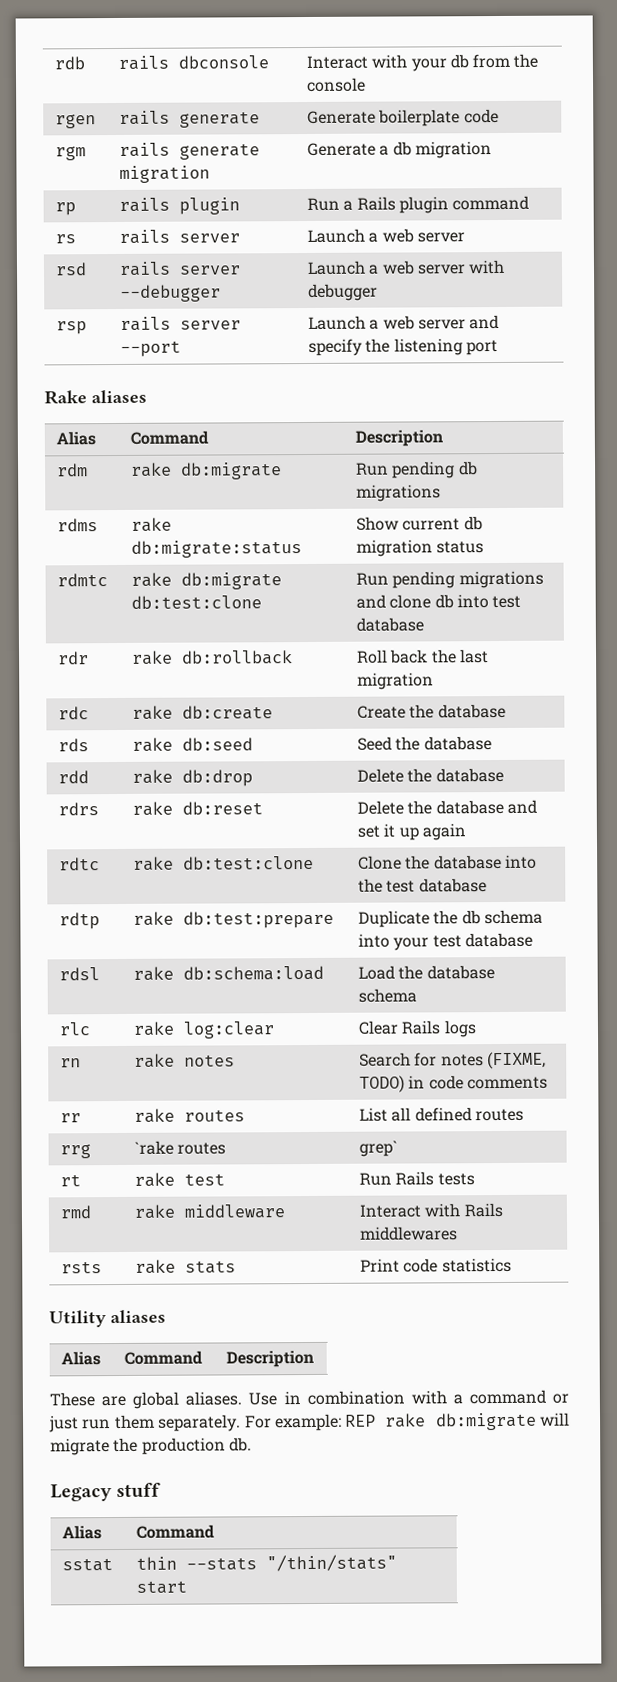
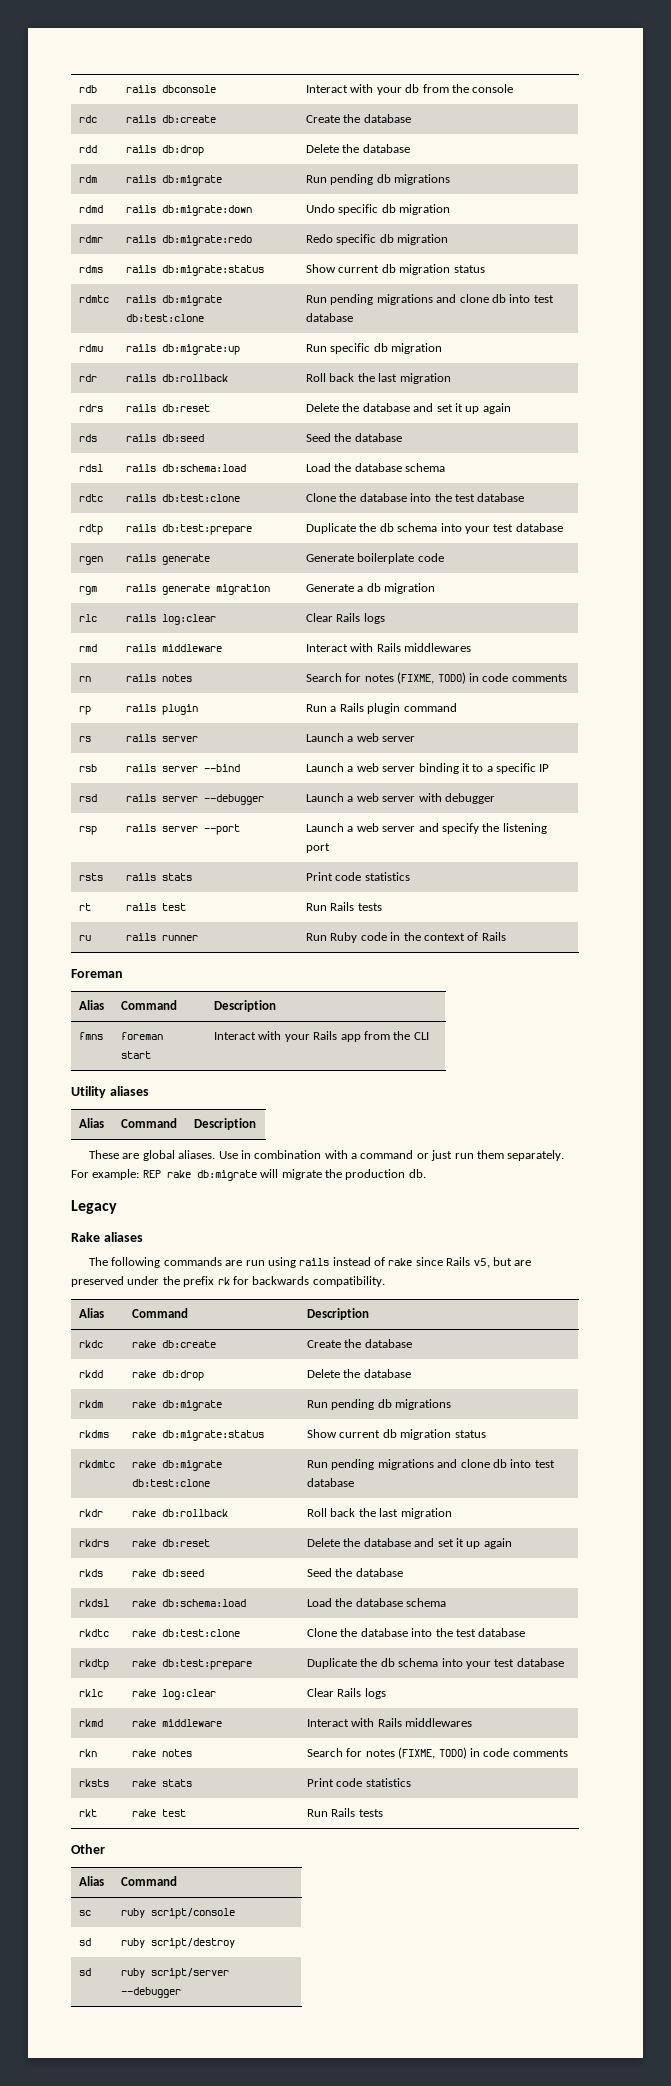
(366, 85) none -> [79,115,98,123] [126,115,217,123] [306,114,411,123] [79,145,98,153] [126,145,205,156] [306,144,410,153] [79,175,98,183] [126,175,223,186] [306,174,451,185] [79,205,104,213] [126,205,253,216] [306,204,451,215] [79,235,104,243] [126,235,253,246] [306,234,449,245] [79,265,104,273] [126,265,265,276] [306,264,485,275] [79,295,110,303] [126,295,223,306] [126,314,205,322] [306,294,554,305] [306,313,354,322] [79,344,104,352] [126,344,241,355] [306,343,443,354] [79,374,98,382] [126,374,229,382] [306,373,451,384] [79,404,104,412] [126,404,211,412] [306,403,511,414] [79,434,98,442] [126,434,205,442] [306,433,402,442] [79,464,104,472] [126,464,247,472] [306,463,446,472] [79,494,104,502] [126,494,241,502] [306,493,525,502] [79,524,104,535] [126,524,253,535] [306,523,563,534] // rdc | rails db:create | Create the database // rdd | rails db:drop | Delete the database // rdm | rails db:migrate | Run pending db migrations // rdmd | rails db:migrate:down | Undo specific db migration // rdmr | rails db:migrate:redo | Redo specific db migration // rdms | rails db:migrate:status | Show current db migration status // rdmtc | rails db:migrate db:test:clone | Run pending migrations and clone db into test database // rdmu | rails db:migrate:up | Run specific db migration // rdr | rails db:rollback | Roll back the last migration // rdrs | rails db:reset | Delete the database and set it up again // rds | rails db:seed | Seed the database // rdsl | rails db:schema:load | Load the database schema // rdtc | rails db:test:clone | Clone the database into the test database // rdtp | rails db:test:prepare | Duplicate the db schema into your test database
(492, 150) none -> [79,614,98,622] [126,614,217,625] [306,613,385,624] [79,644,98,652] [126,644,223,652] [306,643,472,652] [79,676,92,682] [126,674,193,682] [306,672,567,684] // rlc | rails log:clear | Clear Rails logs // rmd | rails middleware | Interact with Rails middlewares // rn | rails notes | Search for notes (FIXME, TODO) in code comments
(465, 237) none -> [79,764,98,772] [126,764,241,772] [306,763,550,774] // rsb | rails server --bind | Launch a web server binding it to a specific IP
[44,389,147,405] [55,431,96,446] [129,430,209,445] [354,429,443,447] [56,463,88,477] [130,462,282,480] [355,461,478,479] [355,484,441,502] [56,518,98,532] [130,517,172,532] [130,540,302,558] [355,516,483,531] [355,539,485,557] [56,573,108,587] [130,572,282,590] [130,595,262,609] [355,570,544,589] [355,594,522,609] [355,617,424,632] [57,651,89,665] [131,650,293,665] [355,649,489,664] [356,672,434,690] [57,706,89,720] [131,705,273,720] [356,703,506,719] [57,738,89,752] [131,737,253,752] [356,736,492,751] [57,770,89,784] [131,769,253,787] [356,767,504,783] [57,802,99,816] [131,801,263,816] [356,799,537,815] [356,823,466,841] [58,857,100,871] [132,855,314,871] [357,854,537,870] [357,878,487,893] [58,912,100,930] [132,910,334,929] [357,909,543,928] [357,932,533,951] [58,967,100,981] [132,965,324,981] [357,965,495,980] [357,988,417,1003] [58,1022,91,1036] [132,1021,275,1039] [357,1020,477,1038] [59,1058,81,1068] [133,1053,235,1068] [358,1051,546,1070] [358,1075,548,1093] [59,1113,81,1123] [133,1108,245,1123] [358,1107,524,1122] [59,1144,91,1159] [133,1140,227,1155] [358,1140,398,1157] [59,1174,81,1187] [133,1172,225,1187] [358,1171,475,1186] [59,1205,91,1219] [133,1204,285,1219] [358,1202,503,1218] [359,1226,458,1241] [60,1261,102,1274] [134,1259,236,1274] [359,1257,512,1273] // Rake aliases // Alias | Command | Description // rdm | rake db:migrate | Run pending db migrations // rdms | rake db:migrate:status | Show current db migration status // rdmtc | rake db:migrate db:test:clone | Run pending migrations and clone db into test database // rdr | rake db:rollback | Roll back the last migration // rdc | rake db:create | Create the database // rds | rake db:seed | Seed the database // rdd | rake db:drop | Delete the database // rdrs | rake db:reset | Delete the database and set it up again // rdtc | rake db:test:clone | Clone the database into the test database // rdtp | rake db:test:prepare | Duplicate the db schema into your test database // rdsl | rake db:schema:load | Load the database schema // rlc | rake log:clear | Clear Rails logs // rn | rake notes | Search for notes (FIXME, TODO) in code comments // rr | rake routes | List all defined routes // rrg | `rake routes | grep` // rt | rake test | Run Rails tests // rmd | rake middleware | Interact with Rails middlewares // rsts | rake stats | Print code statistics -> [79,873,104,881] [126,873,193,881] [306,872,410,881] [79,903,92,911] [126,903,187,911] [306,902,382,911] [79,935,92,941] [126,933,199,941] [306,932,506,943] [71,969,123,978] [79,1000,105,1010] [121,1000,178,1010] [214,1000,277,1012] [79,1032,104,1040] [121,1032,164,1040] [121,1051,152,1059] [214,1031,429,1042] // rsts | rails stats | Print code statistics // rt | rails test | Run Rails tests // ru | rails runner | Run Ruby code in the context of Rails // Foreman // Alias | Command | Description // fmns | foreman start | Interact with your Rails app from the CLI
[116,1482,162,1499] [61,1525,102,1540] [135,1524,215,1539] [61,1558,113,1572] [135,1554,397,1572] [135,1580,187,1594] stuff // Alias | Command // sstat | thin --stats "/thin/stats" start -> [71,1232,143,1242] [88,1257,532,1268] [71,1276,385,1287] [79,1308,105,1318] [132,1308,189,1318] [307,1308,370,1320] [79,1340,104,1348] [132,1340,217,1348] [307,1339,412,1348] [79,1370,104,1378] [132,1370,205,1381] [307,1369,411,1378] [79,1400,104,1408] [132,1400,223,1411] [307,1399,452,1410] [79,1430,110,1438] [132,1430,265,1441] [307,1429,486,1440] [79,1460,116,1468] [132,1460,223,1471] [132,1479,211,1487] [307,1459,555,1470] [307,1478,355,1487] [79,1509,104,1517] [132,1509,229,1517] [307,1508,452,1519] [79,1539,110,1547] [132,1539,211,1547] [307,1538,512,1549] [79,1569,104,1577] [132,1569,205,1577] [307,1568,403,1577] [79,1599,110,1607] [132,1599,247,1607] [307,1598,447,1607] [79,1629,110,1637] [132,1629,241,1637] [307,1628,526,1637] [79,1659,110,1670] [132,1659,253,1670] [307,1658,564,1669] [79,1689,104,1697] [132,1689,217,1700] [307,1688,386,1699] [79,1719,104,1727] [132,1719,223,1727] [307,1718,473,1727] [79,1749,98,1757] [132,1749,193,1757] [307,1747,568,1759] [79,1779,110,1787] [132,1779,193,1787] [307,1778,411,1787] [79,1809,98,1817] [132,1809,187,1817] [307,1808,383,1817] [71,1844,105,1854] [79,1876,105,1886] [121,1876,178,1886] [79,1910,92,1916] [121,1908,236,1919] [79,1938,92,1946] [121,1938,236,1949] [79,1968,92,1976] [121,1968,230,1979] [121,1987,182,1998] // Rake aliases // The following commands are run using rails instead of rake since Rails v5, but are preserved under the prefix rk for backwards compatibility. // Alias | Command | Description // rkdc | rake db:create | Create the database // rkdd | rake db:drop | Delete the database // rkdm | rake db:migrate | Run pending db migrations // rkdms | rake db:migrate:status | Show current db migration status // rkdmtc | rake db:migrate db:test:clone | Run pending migrations and clone db into test database // rkdr | rake db:rollback | Roll back the last migration // rkdrs | rake db:reset | Delete the database and set it up again // rkds | rake db:seed | Seed the database // rkdsl | rake db:schema:load | Load the database schema // rkdtc | rake db:test:clone | Clone the database into the test database // rkdtp | rake db:test:prepare | Duplicate the db schema into your test database // rklc | rake log:clear | Clear Rails logs // rkmd | rake middleware | Interact with Rails middlewares // rkn | rake notes | Search for notes (FIXME, TODO) in code comments // rksts | rake stats | Print code statistics // rkt | rake test | Run Rails tests // Other // Alias | Command // sc | ruby script/console // sd | ruby script/destroy // sd | ruby script/server --debugger

